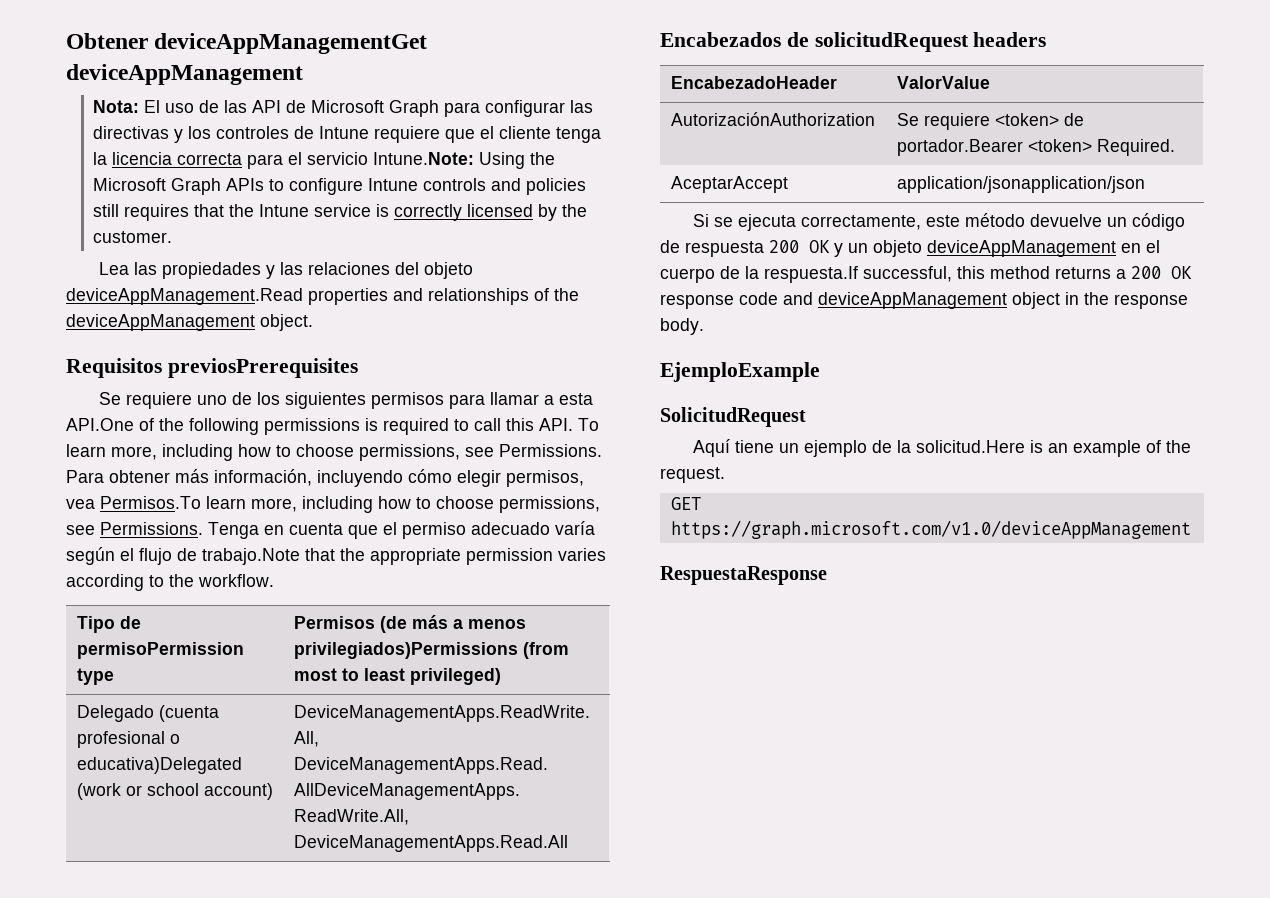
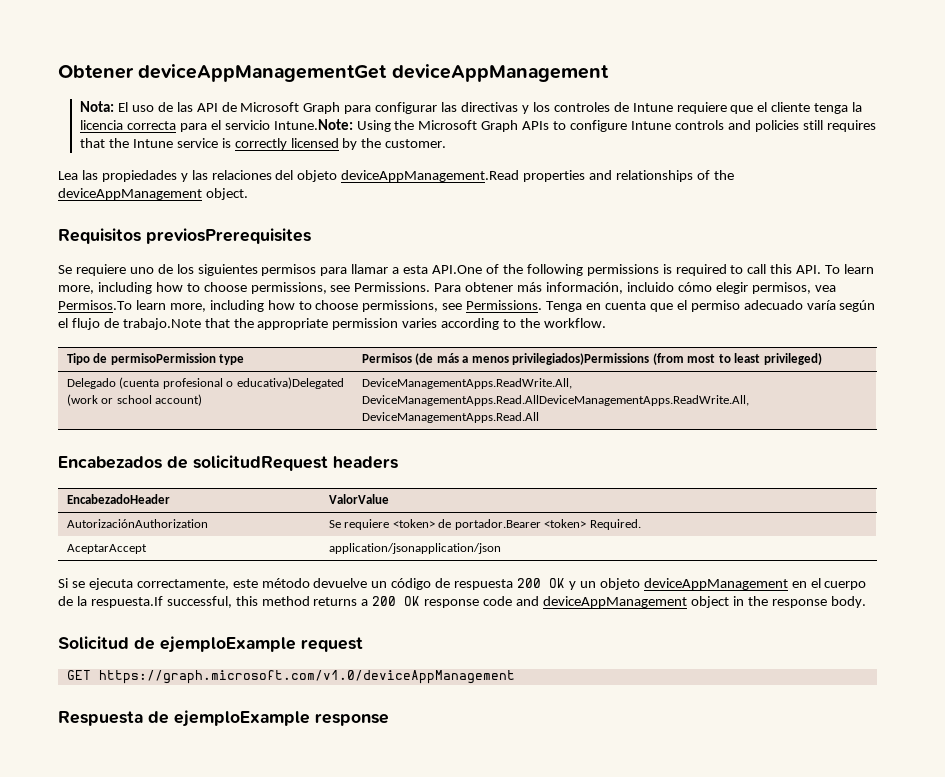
[317,470,403,487] incluyendo -> [626,282,674,292] incluido
[660,362,820,382] [660,407,806,427] [692,439,1191,457] [660,467,725,483] [670,497,701,510] [670,520,1191,539] [660,566,827,585] EjemploExample // SolicitudRequest // Aquí tiene un ejemplo de la solicitud.Here is an example of the request. // GET https://graph.microsoft.com/v1.0/deviceAppManagement // RespuestaResponse -> [58,636,363,653] [66,670,515,684] [58,710,389,727] Solicitud de ejemploExample request // GET https://graph.microsoft.com/v1.0/deviceAppManagement // Respuesta de ejemploExample response

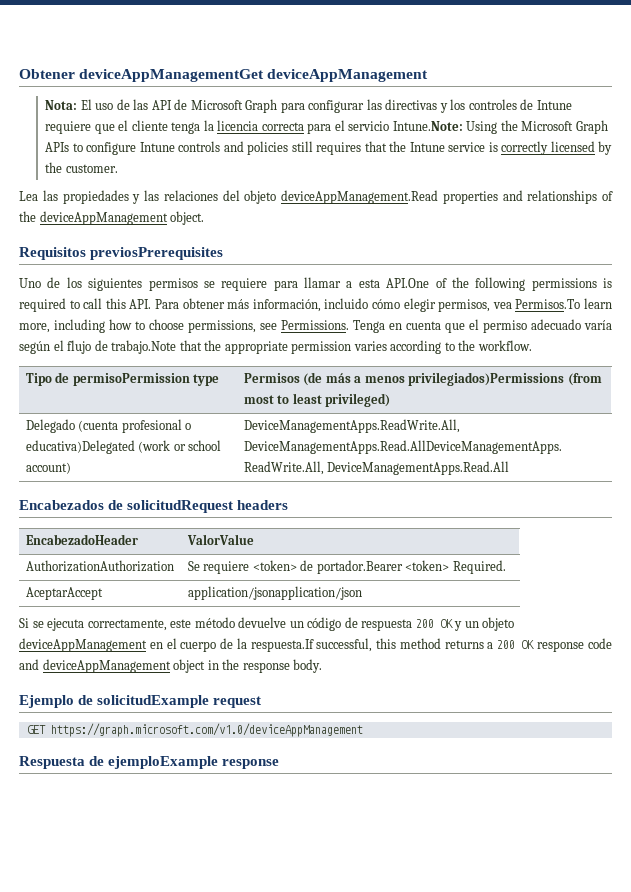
[58,264,154,276] Se requiere uno -> [19,278,41,288] Uno
(317, 270) none -> [203,278,268,291] se requiere
[825,264,875,274] [58,282,431,294] To learn more, including how to choose permissions, see Permissions. -> (152, 304) none
[66,519,208,528] AutorizaciónAuthorization -> [25,560,174,572] AuthorizationAuthorization
[58,636,296,653] Solicitud de ejemploExample -> [19,695,210,708] Ejemplo de solicitudExample

